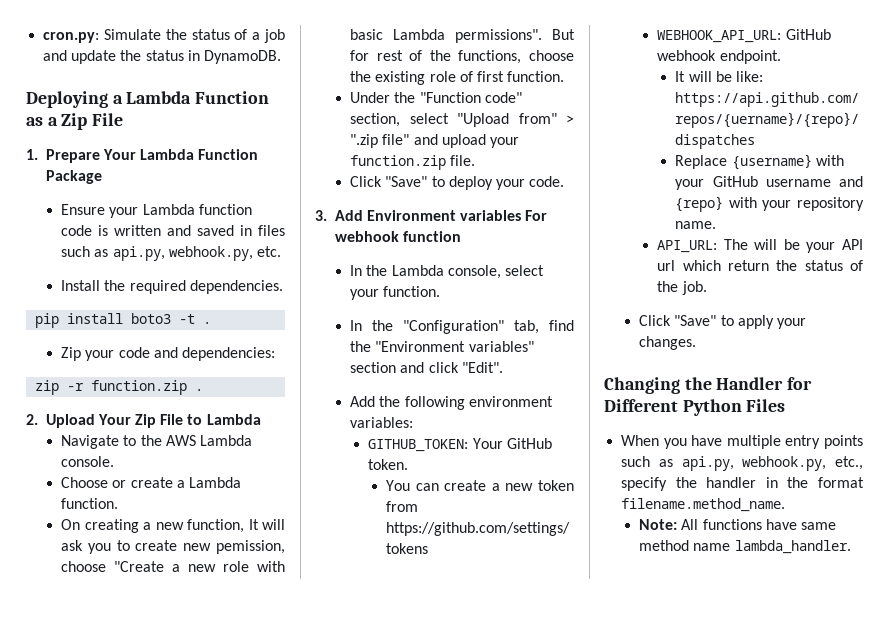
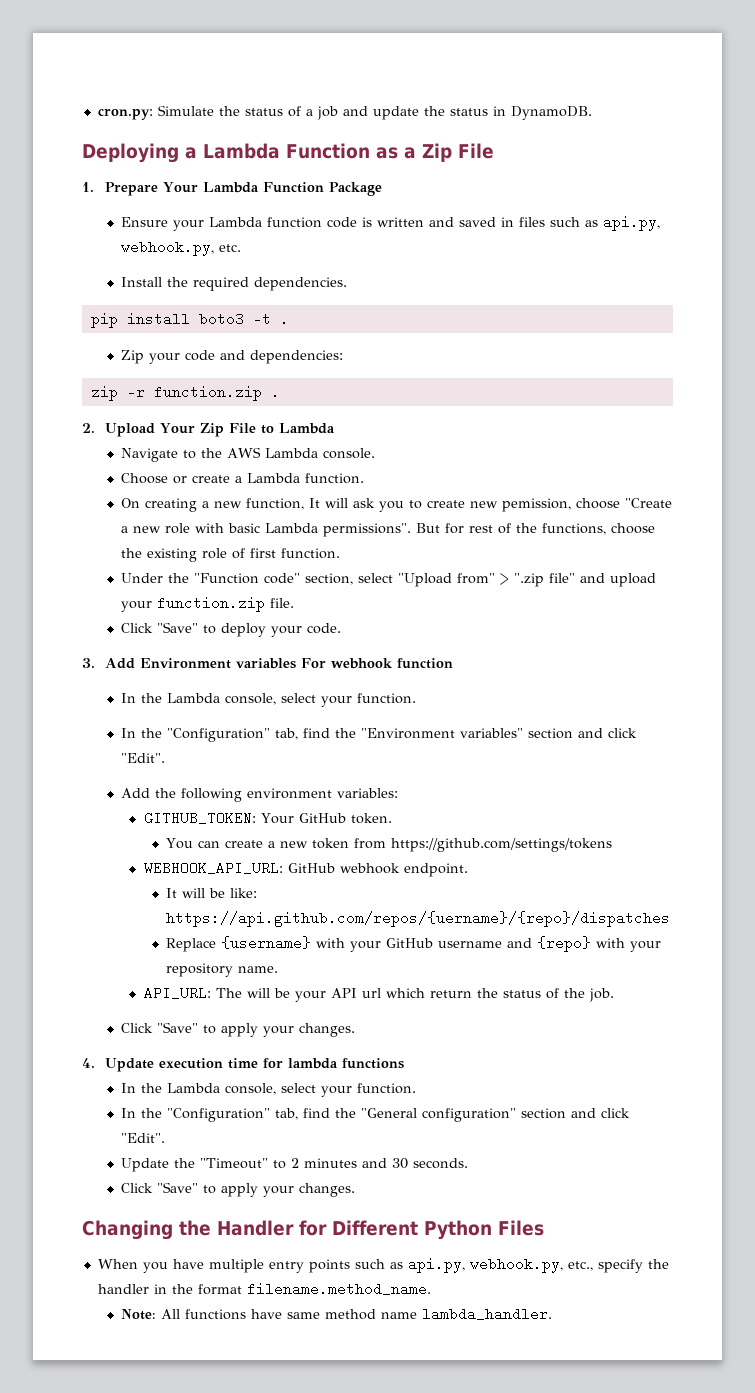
(697, 343) none -> [82,1058,404,1072] [120,1083,416,1097] [120,1108,630,1122] [120,1133,165,1143] [120,1158,468,1172] [120,1182,355,1197] // 4. Update execution time for lambda functions // In the Lambda console, select your function. // In the "Configuration" tab, find the "General configuration" section and click "Edit". // Update the "Timeout" to 2 minutes and 30 seconds. // Click "Save" to apply your changes.

